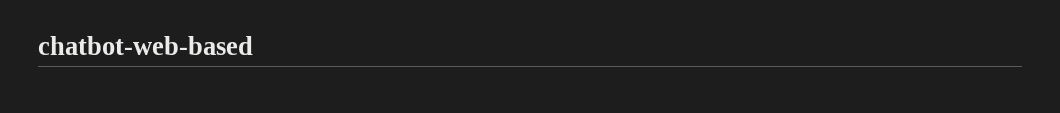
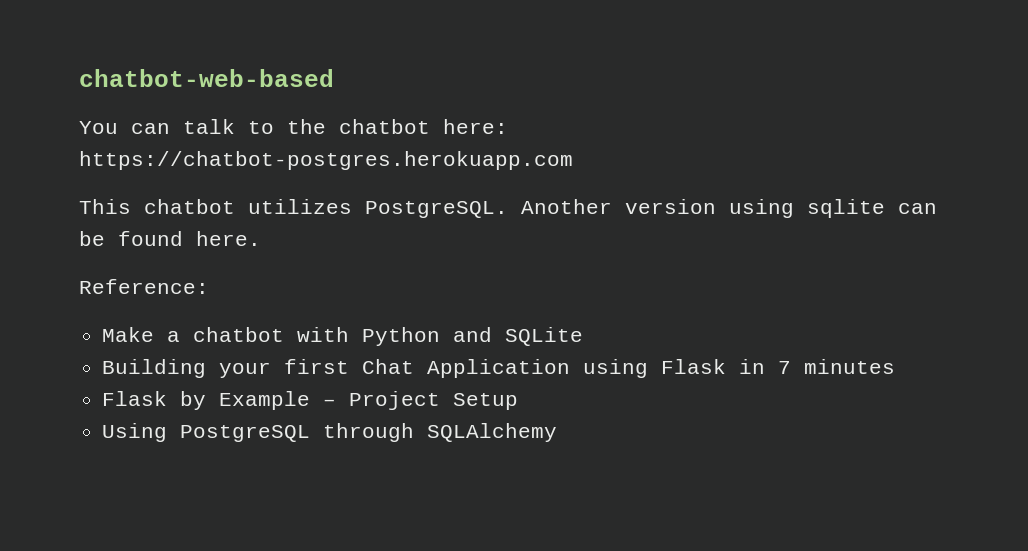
(253, 45) none -> [79,119,508,134] [79,151,573,170] [79,199,937,218] [79,231,261,246] [79,279,209,294] [102,327,584,346] [102,359,896,378] [102,391,519,410] [102,423,558,442] // You can talk to the chatbot here: https://chatbot-postgres.herokuapp.com // This chatbot utilizes PostgreSQL. Another version using sqlite can be found here. // Reference: // Make a chatbot with Python and SQLite // Building your first Chat Application using Flask in 7 minutes // Flask by Example – Project Setup // Using PostgreSQL through SQLAlchemy

